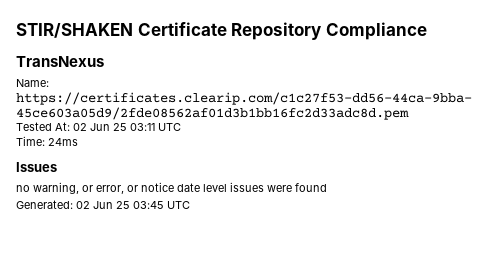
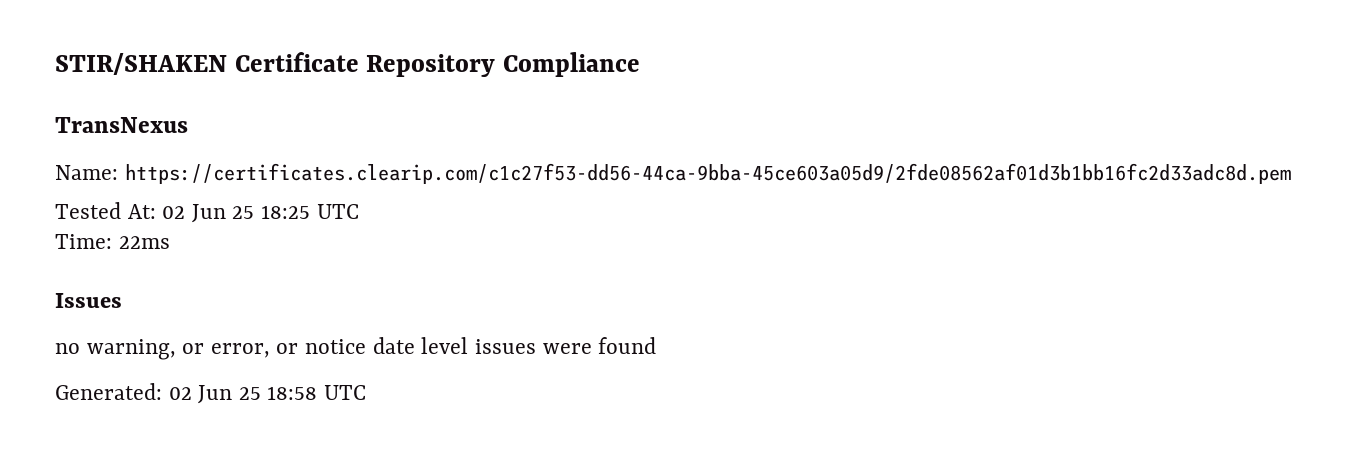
[130,123,155,131] 03:11 -> [261,205,311,219] 18:25
[48,138,78,146] 24ms -> [118,236,170,249] 22ms
[133,201,164,209] 03:45 -> [267,386,318,400] 18:58

